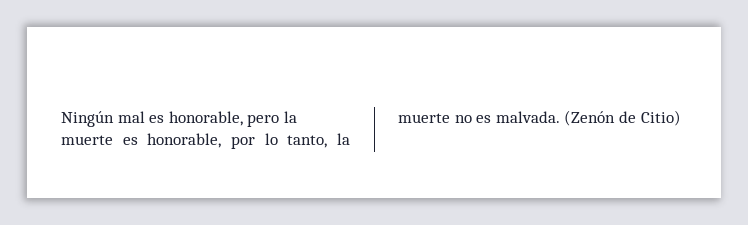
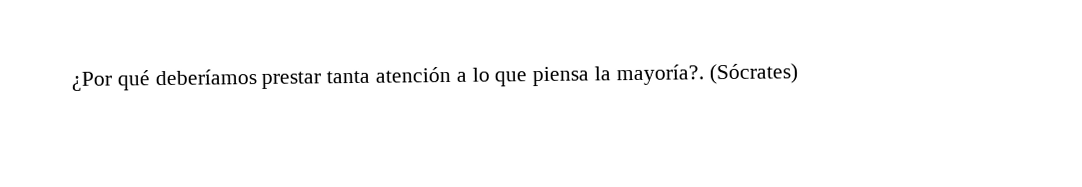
[61,111,297,127] [61,133,350,149] [398,110,681,126] Ningún mal es honorable, pero la muerte es honorable, por lo tanto, la muerte no es malvada. (Zenón de Citio) -> [71,63,798,91] ¿Por qué deberíamos prestar tanta atención a lo que piensa la mayoría?. (Sócrates)

